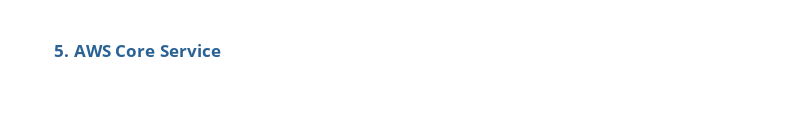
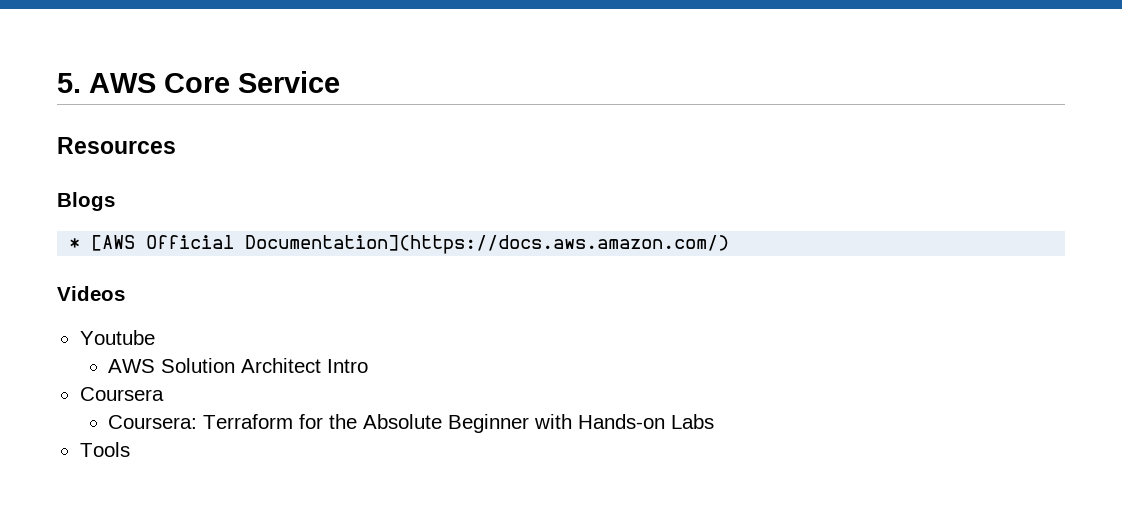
(221, 50) none -> [57,137,176,154] [57,192,115,211] [69,235,730,254] [57,286,125,301] [79,330,155,345] [107,358,368,373] [79,387,164,401] [107,414,714,433] [79,442,130,457] // Resources // Blogs // * [AWS Official Documentation](https://docs.aws.amazon.com/) // Videos // Youtube // AWS Solution Architect Intro // Coursera // Coursera: Terraform for the Absolute Beginner with Hands-on Labs // Tools

